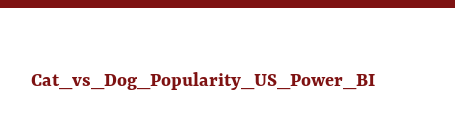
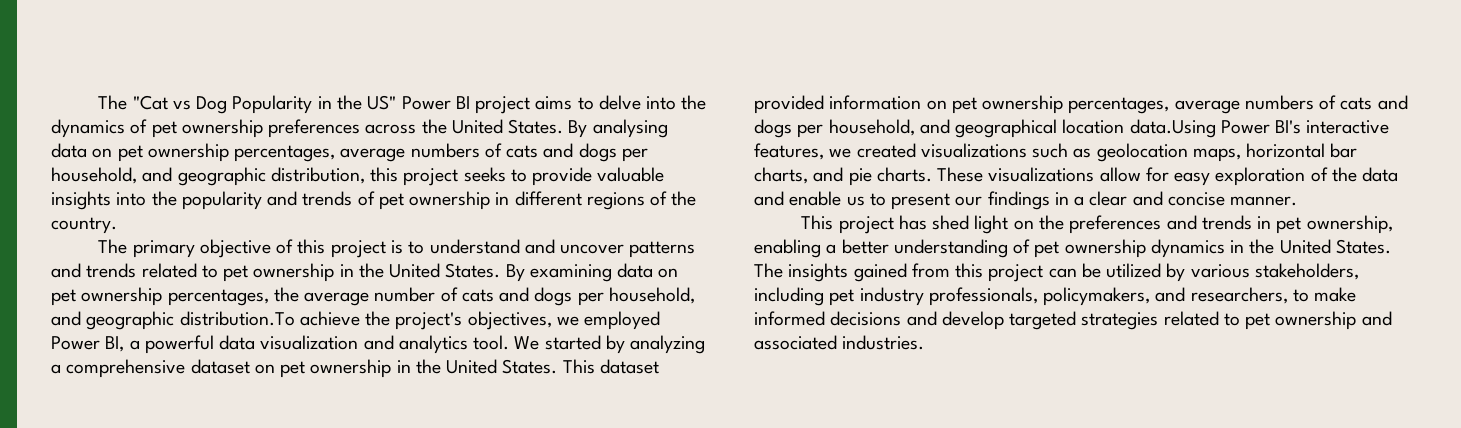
[31,72,375,90] Cat_vs_Dog_Popularity_US_Power_BI -> [98,95,707,114] [51,119,668,138] [51,143,648,162] [51,167,665,186] [51,191,697,210] [51,217,117,234] [98,239,696,258] [51,263,679,282] [51,287,695,306] [51,311,661,330] [51,335,706,354] [51,359,659,378] [754,95,1408,114] [754,119,1390,138] [754,143,1358,162] [754,167,1399,186] [754,191,1298,210] [801,215,1393,234] [754,239,1391,258] [754,263,1359,282] [754,287,1357,306] [754,311,1392,330] [754,335,925,350] The "Cat vs Dog Popularity in the US" Power BI project aims to delve into the dynamics of pet ownership preferences across the United States. By analysing data on pet ownership percentages, average numbers of cats and dogs per household, and geographic distribution, this project seeks to provide valuable insights into the popularity and trends of pet ownership in different regions of the country. // The primary objective of this project is to understand and uncover patterns and trends related to pet ownership in the United States. By examining data on pet ownership percentages, the average number of cats and dogs per household, and geographic distribution.To achieve the project's objectives, we employed Power BI, a powerful data visualization and analytics tool. We started by analyzing a comprehensive dataset on pet ownership in the United States. This dataset provided information on pet ownership percentages, average numbers of cats and dogs per household, and geographical location data.Using Power BI's interactive features, we created visualizations such as geolocation maps, horizontal bar charts, and pie charts. These visualizations allow for easy exploration of the data and enable us to present our findings in a clear and concise manner. // This project has shed light on the preferences and trends in pet ownership, enabling a better understanding of pet ownership dynamics in the United States. The insights gained from this project can be utilized by various stakeholders, including pet industry professionals, policymakers, and researchers, to make informed decisions and develop targeted strategies related to pet ownership and associated industries.

